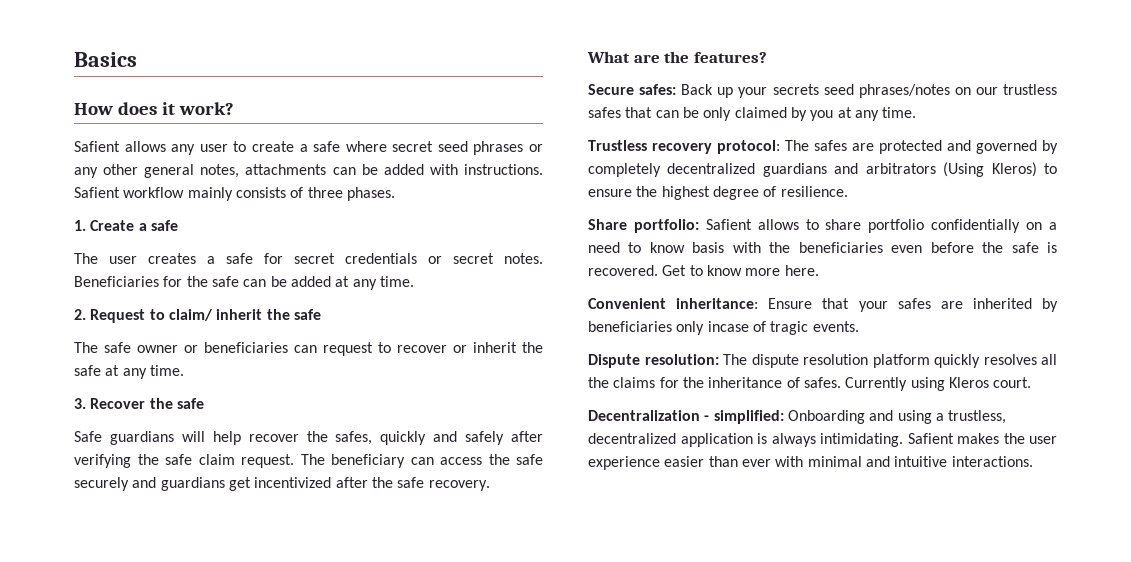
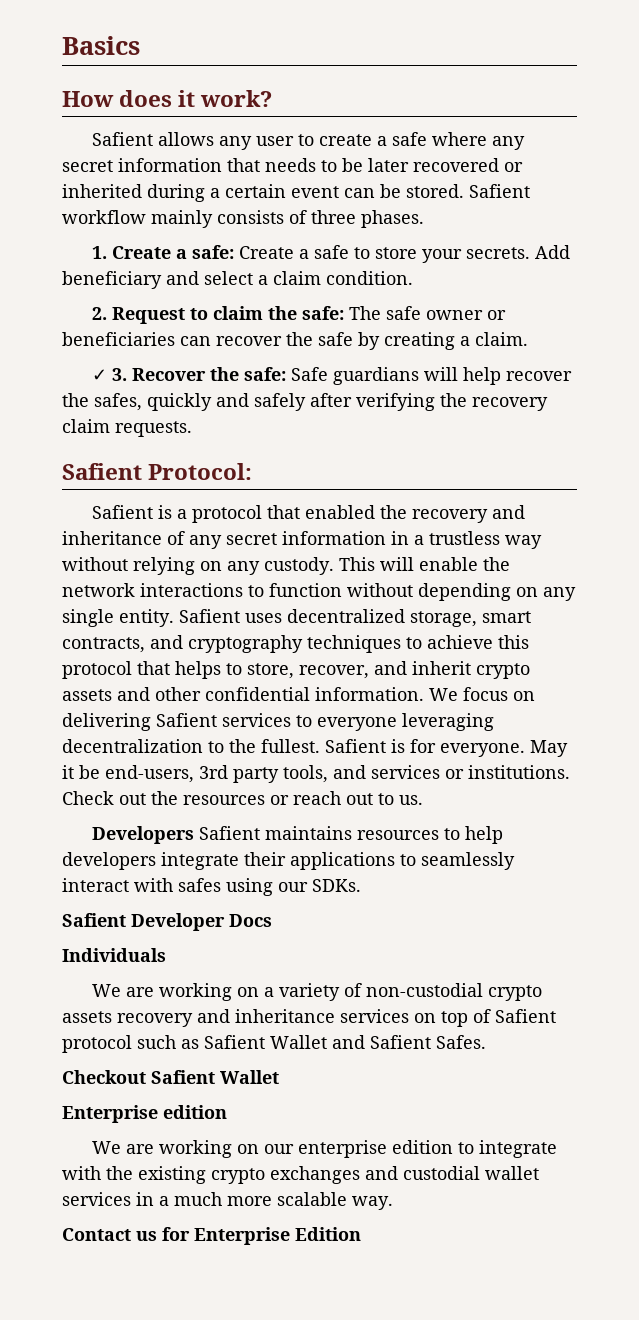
[392,141,543,155] [74,164,543,178] secret seed phrases or any other general notes, attachments can be added with instructions. -> [491,136,525,150] [62,158,523,172] [62,184,464,202] any secret information that needs to be later recovered or inherited during a certain event can be stored.
[150,220,178,231] [74,253,543,264] [74,276,414,290] safe // The user creates a safe for secret credentials or secret notes. Beneficiaries for the safe can be added at any time. -> [191,245,570,263] [62,271,413,289] safe: Create a safe to store your secrets. Add beneficiary and select a claim condition.
[168,309,321,321] claim/ inherit the safe // -> [212,306,344,320] claim the safe:
[323,342,543,356] [74,365,184,379] request to recover or inherit the safe at any time. // -> [216,332,528,350] [91,369,107,381] recover the safe by creating a claim. // ✓
[176,398,204,409] safe // -> [243,367,286,381] safe:
[165,454,543,468] [74,477,490,491] [587,51,767,63] [588,84,1057,98] [588,107,917,121] [588,140,1058,154] [588,162,1057,177] [588,186,848,200] [588,219,1057,233] [588,242,1057,253] [588,265,819,276] [588,298,1058,312] [588,321,859,335] [588,354,1057,368] [588,377,1032,391] [588,410,1007,424] [588,433,1057,447] [588,456,1033,470] safe claim request. The beneficiary can access the safe securely and guardians get incentivized after the safe recovery. // What are the features? // Secure safes: Back up your secrets seed phrases/notes on our trustless safes that can be only claimed by you at any time. // Trustless recovery protocol: The safes are protected and governed by completely decentralized guardians and arbitrators (Using Kleros) to ensure the highest degree of resilience. // Share portfolio: Safient allows to share portfolio confidentially on a need to know basis with the beneficiaries even before the safe is recovered. Get to know more here. // Convenient inheritance: Ensure that your safes are inherited by beneficiaries only incase of tragic events. // Dispute resolution: The dispute resolution platform quickly resolves all the claims for the inheritance of safes. Currently using Kleros court. // Decentralization - simplified: Onboarding and using a trustless, decentralized application is always intimidating. Safient makes the user experience easier than ever with minimal and intuitive interactions. -> [472,397,548,411] [62,419,192,437] [62,463,253,480] [91,505,525,523] [62,531,542,549] [62,557,510,575] [62,583,576,601] [62,609,531,627] [62,635,529,653] [62,661,530,679] [62,687,535,701] [62,713,494,731] [62,739,568,757] [62,765,570,783] [62,791,423,805] [91,826,503,844] [62,852,515,870] [62,878,361,896] [62,913,272,931] [62,948,166,962] [91,983,542,1001] [62,1009,556,1027] [62,1035,486,1053] [62,1070,279,1084] [62,1105,227,1123] [91,1140,557,1158] [62,1166,539,1184] [62,1192,393,1210] [62,1227,361,1245] recovery claim requests. // Safient Protocol: // Safient is a protocol that enabled the recovery and inheritance of any secret information in a trustless way without relying on any custody. This will enable the network interactions to function without depending on any single entity. Safient uses decentralized storage, smart contracts, and cryptography techniques to achieve this protocol that helps to store, recover, and inherit crypto assets and other confidential information. We focus on delivering Safient services to everyone leveraging decentralization to the fullest. Safient is for everyone. May it be end-users, 3rd party tools, and services or institutions. Check out the resources or reach out to us. // Developers Safient maintains resources to help developers integrate their applications to seamlessly interact with safes using our SDKs. // Safient Developer Docs // Individuals // We are working on a variety of non-custodial crypto assets recovery and inheritance services on top of Safient protocol such as Safient Wallet and Safient Safes. // Checkout Safient Wallet // Enterprise edition // We are working on our enterprise edition to integrate with the existing crypto exchanges and custodial wallet services in a much more scalable way. // Contact us for Enterprise Edition

